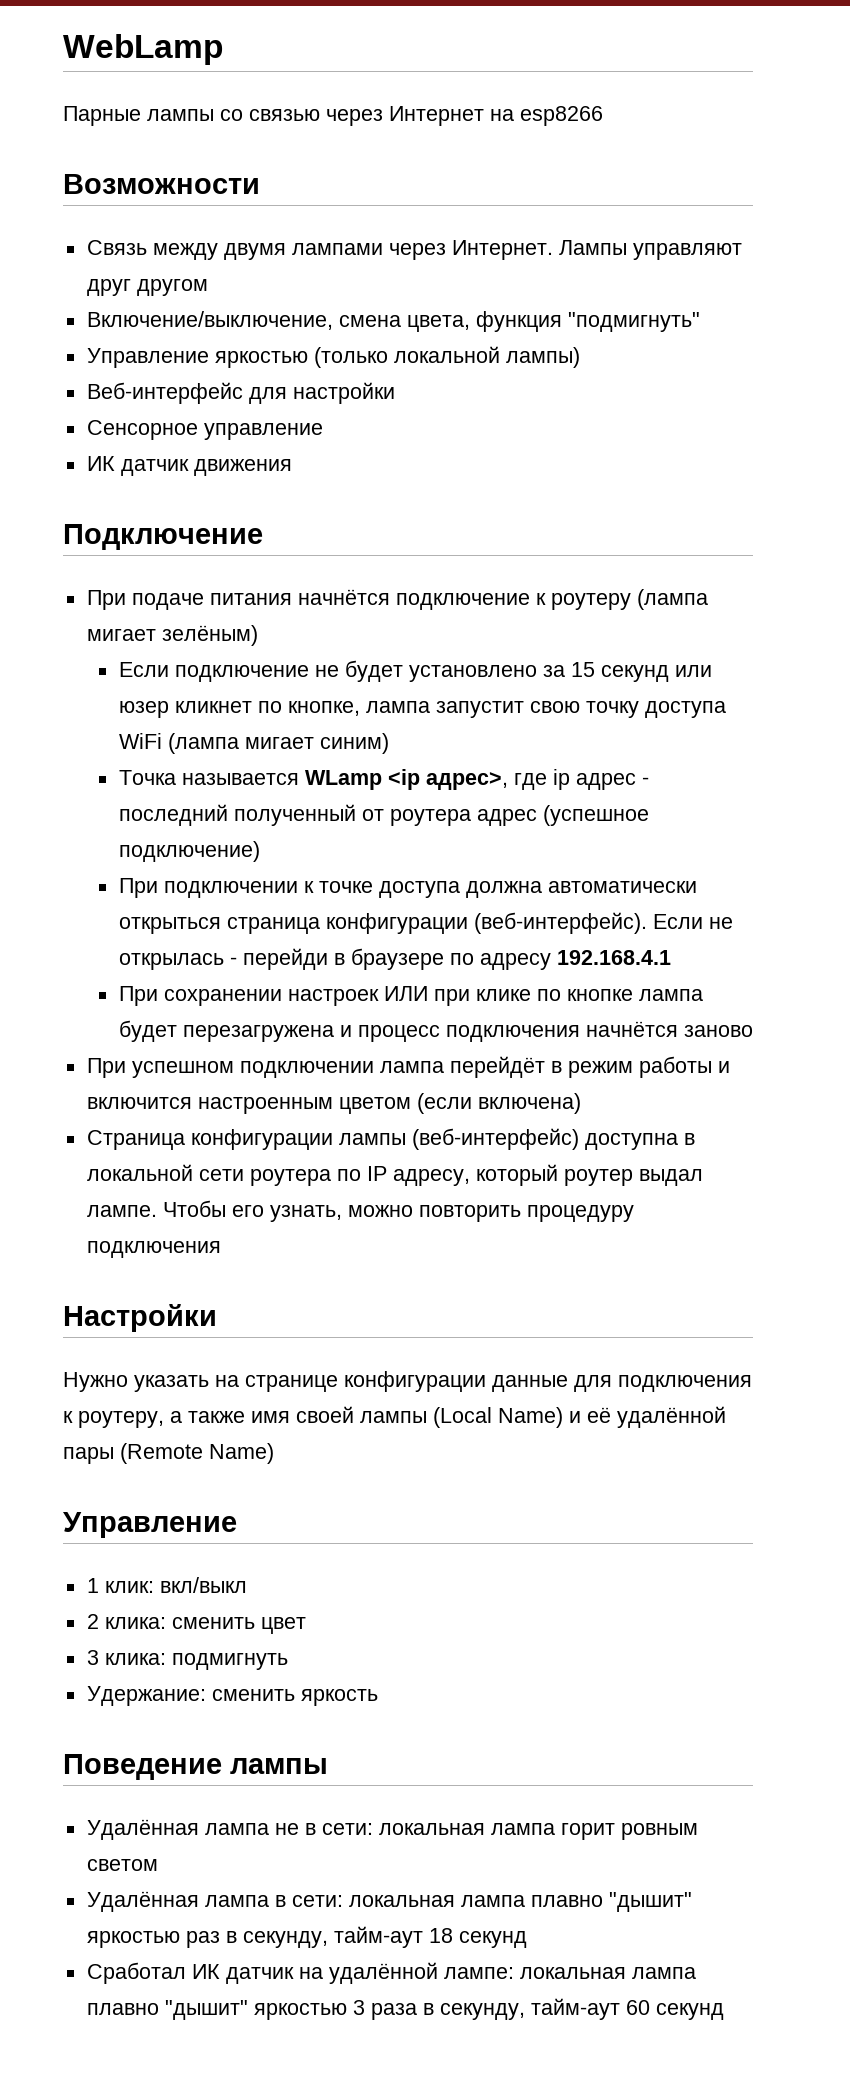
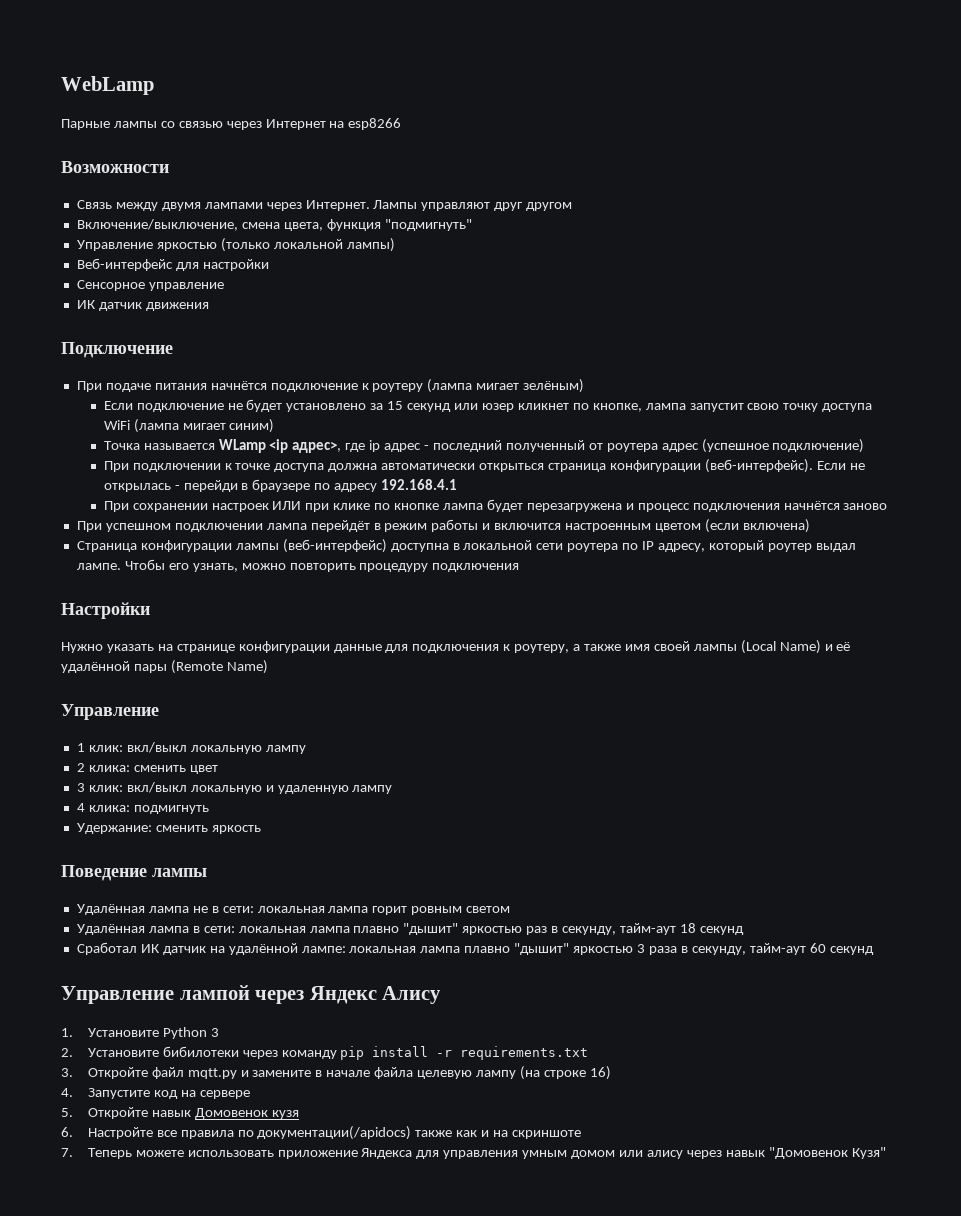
(247, 1585) none -> [190,745,306,754] локальную лампу
(99, 1657) none -> [88,782,393,794] [76,803,85,812] клик: вкл/выкл локальную и удаленную лампу // 4
(724, 2011) none -> [61,985,442,1004] [61,1027,219,1039] [61,1046,589,1060] [61,1066,611,1080] [61,1088,250,1099] [61,1107,299,1119] [61,1126,581,1140] [61,1147,886,1159] // Управление лампой через Яндекс Алису // 1. Установите Python 3 // 2. Установите бибилотеки через команду pip install -r requirements.txt // 3. Откройте файл mqtt.py и замените в начале файла целевую лампу (на строке 16) // 4. Запустите код на сервере // 5. Откройте навык Домовенок кузя // 6. Настройте все правила по документации(/apidocs) также как и на скриншоте // 7. Теперь можете использовать приложение Яндекса для управления умным домом или алису через навык "Домовенок Кузя"

